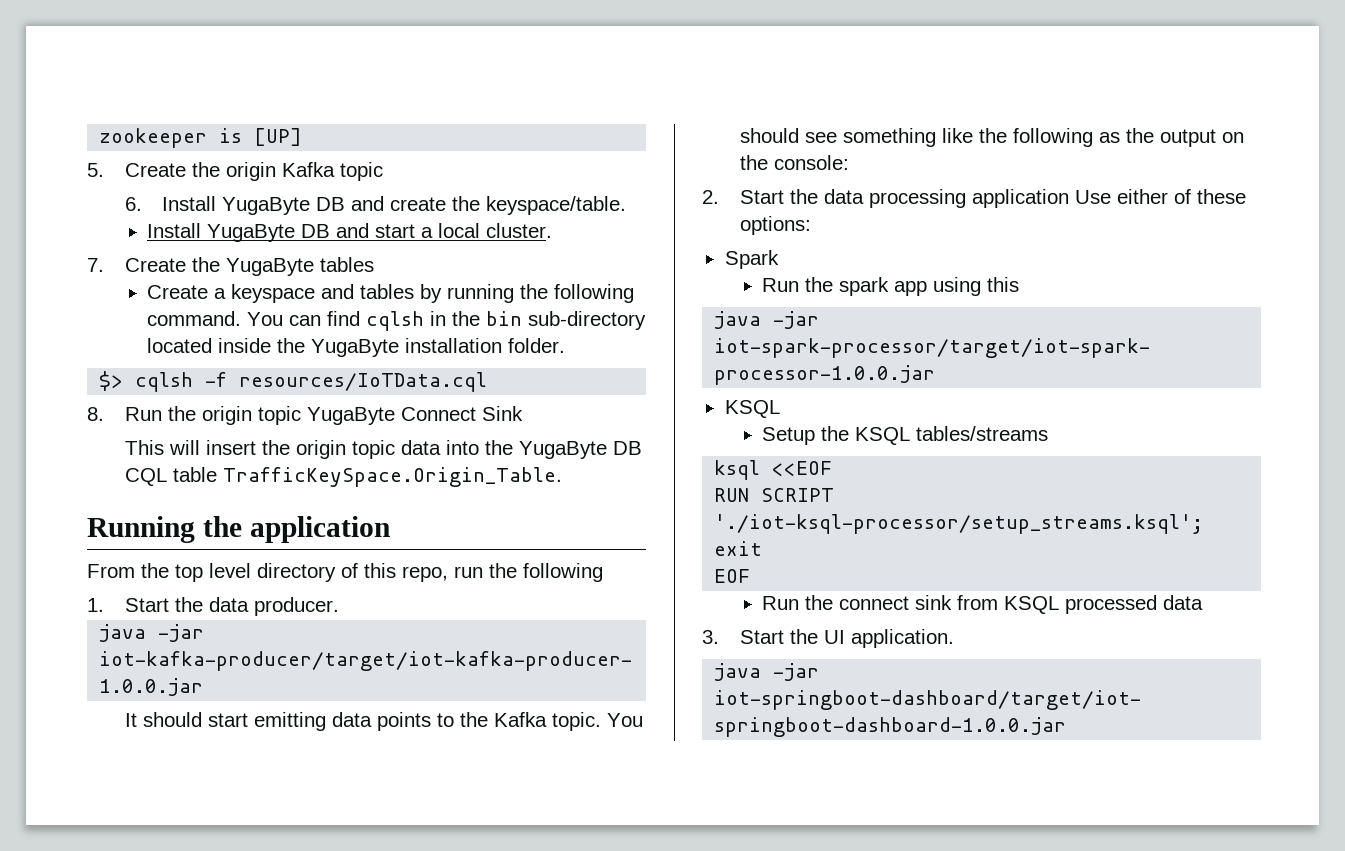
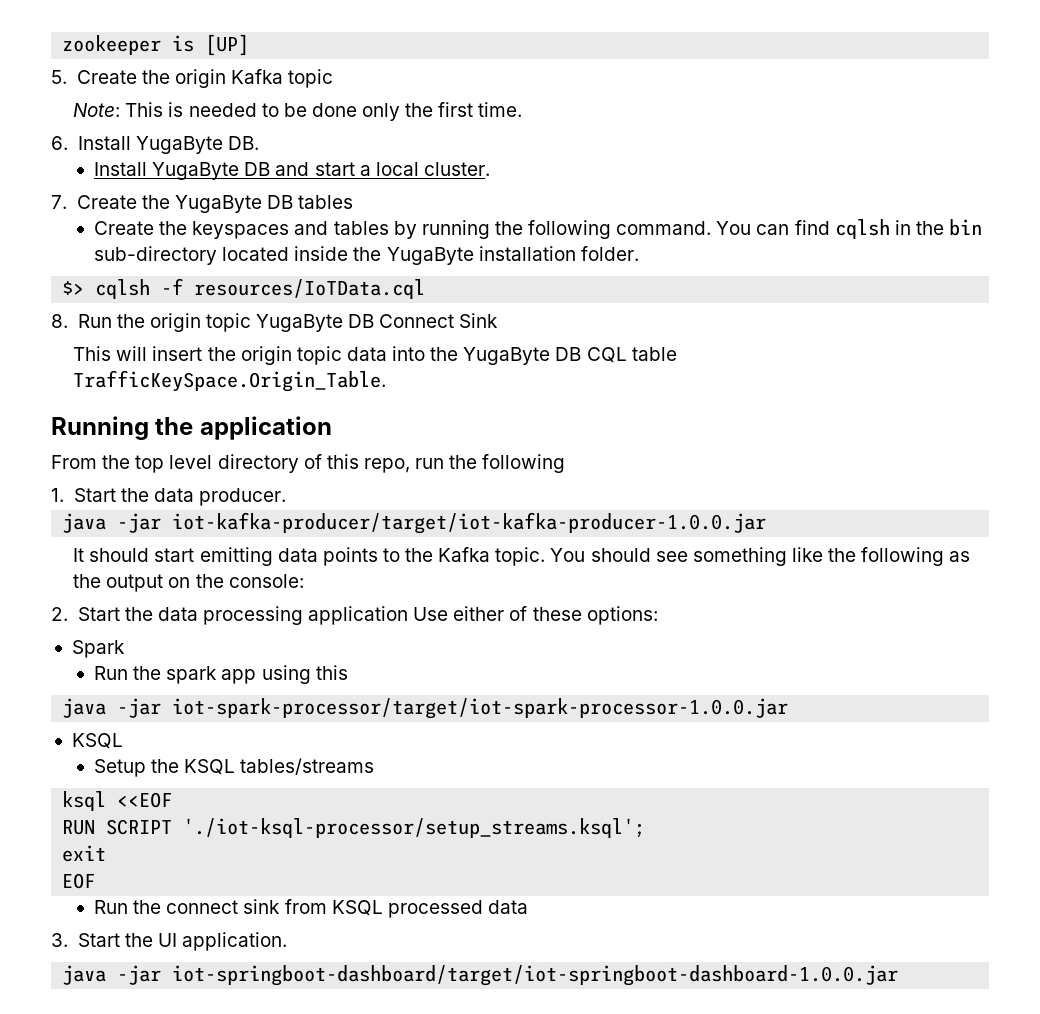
[124,196,627,215] 6. Install YugaByte DB and create the keyspace/table. -> [73,102,523,121] [51,136,259,154] Note: This is needed to be done only the first time. // 6. Install YugaByte DB.
(314, 267) none -> [266,195,293,209] DB
[214,284,316,303] a keyspace -> [159,221,290,239] the keyspaces
(395, 416) none -> [348,314,375,328] DB

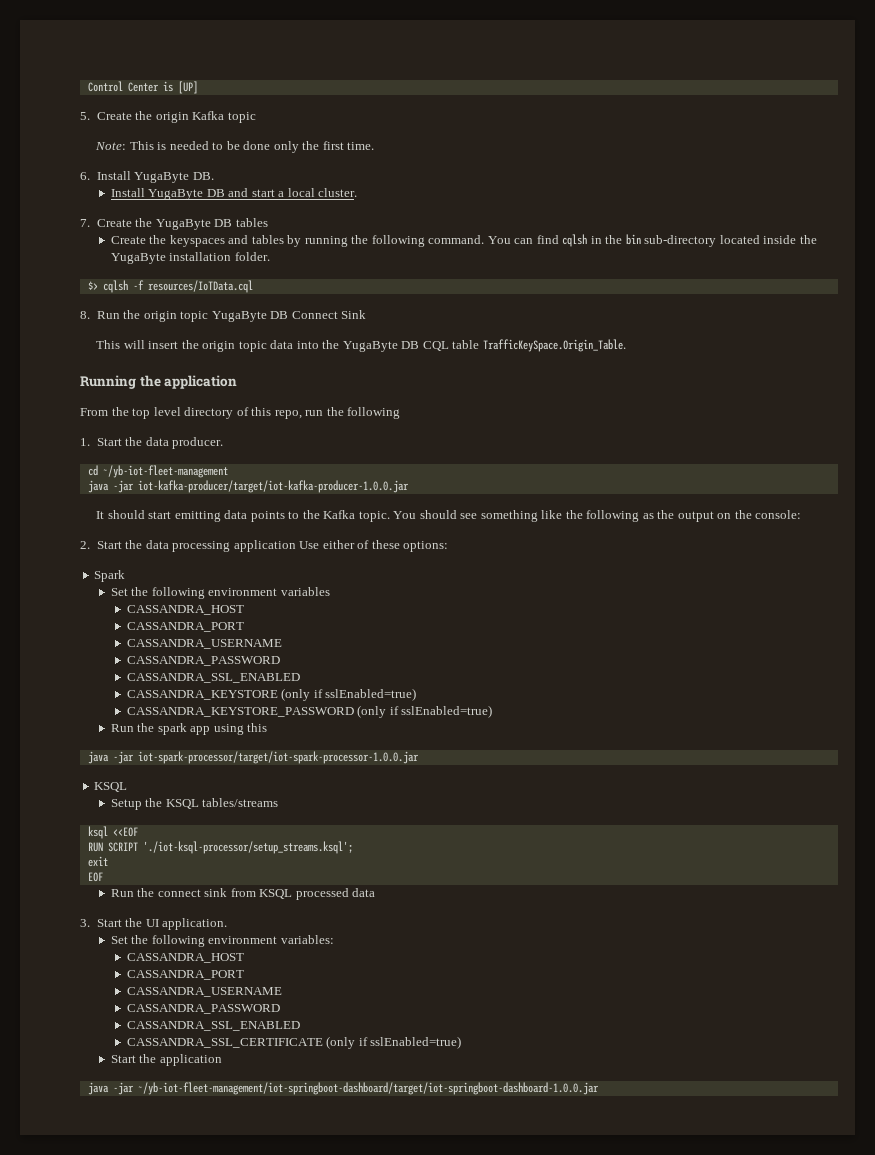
[62,35,162,55] zookeeper -> [87,81,159,92] Control Center
(286, 497) none -> [87,465,228,478] // cd ~/yb-iot-fleet-management
(125, 649) none -> [110,587,330,599] [126,605,244,615] [126,622,244,632] [126,639,282,649] [126,656,280,666] [126,673,300,683] [126,688,417,701] [126,705,493,718] // Set the following environment variables // CASSANDRA_HOST // CASSANDRA_PORT // CASSANDRA_USERNAME // CASSANDRA_PASSWORD // CASSANDRA_SSL_ENABLED // CASSANDRA_KEYSTORE (only if sslEnabled=true) // CASSANDRA_KEYSTORE_PASSWORD (only if sslEnabled=true)
[62,965,899,986] // java -jar iot-springboot-dashboard/target/iot-springboot-dashboard-1.0.0.jar -> [110,935,334,947] [126,953,244,963] [126,970,244,980] [126,987,282,997] [126,1004,280,1014] [126,1021,300,1031] [126,1036,462,1049] [110,1054,222,1066] [87,1082,599,1095] // Set the following environment variables: // CASSANDRA_HOST // CASSANDRA_PORT // CASSANDRA_USERNAME // CASSANDRA_PASSWORD // CASSANDRA_SSL_ENABLED // CASSANDRA_SSL_CERTIFICATE (only if sslEnabled=true) // Start the application // java -jar ~/yb-iot-fleet-management/iot-springboot-dashboard/target/iot-springboot-dashboard-1.0.0.jar

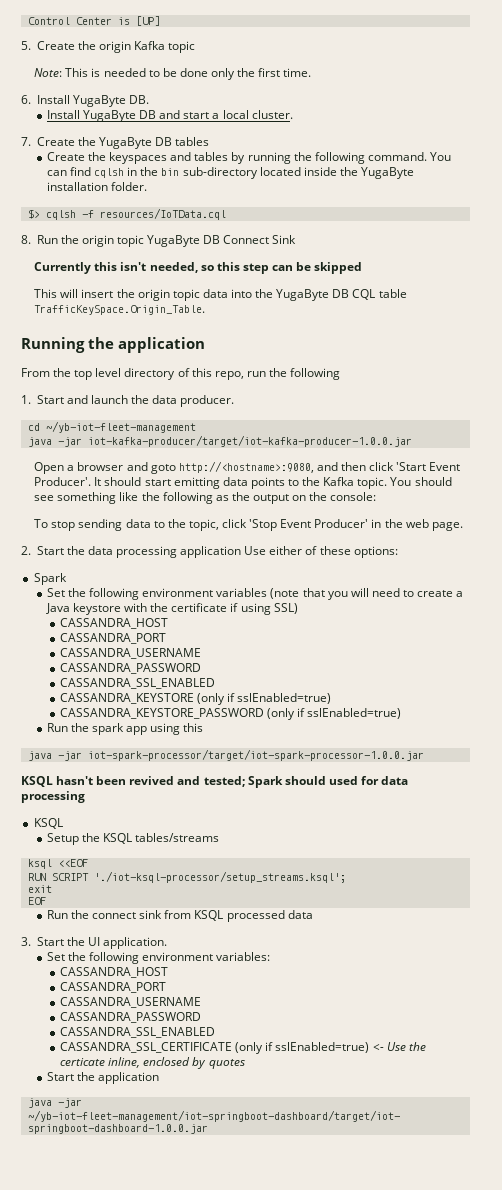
(367, 314) none -> [34,262,363,274] // Currently this isn't needed, so this step can be skipped
(122, 442) none -> [66,395,128,404] and launch
(409, 486) none -> [34,461,461,474] [34,477,92,486] Open a browser and goto http://<hostname>:9080, and then click 'Start Event Producer'.
(802, 514) none -> [34,519,463,531] // To stop sending data to the topic, click 'Stop Event Producer' in the web page.
(330, 591) none -> [270,588,464,600] [45,603,298,615] (note that you will need to create a Java keystore with the certificate if using SSL)
(419, 757) none -> [21,776,409,788] [21,791,85,803] // KSQL hasn't been revived and tested; Spark should used for data processing
(462, 1042) none -> [372,1042,426,1051] [60,1057,245,1069] <- Use the certicate inline, enclosed by quotes

